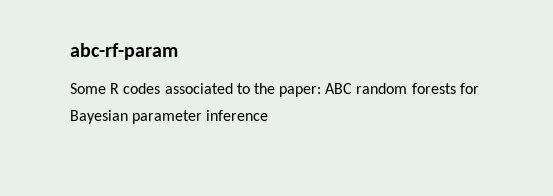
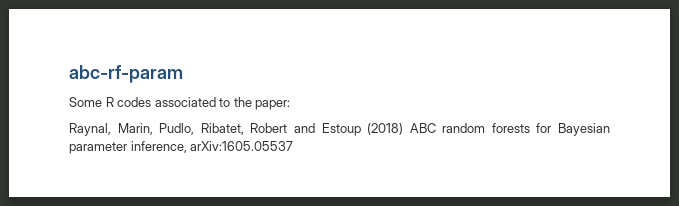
(322, 91) none -> [69,123,404,136] // Raynal, Marin, Pudlo, Ribatet, Robert and Estoup (2018)
[206,110,269,121] inference -> [130,141,294,153] inference, arXiv:1605.05537

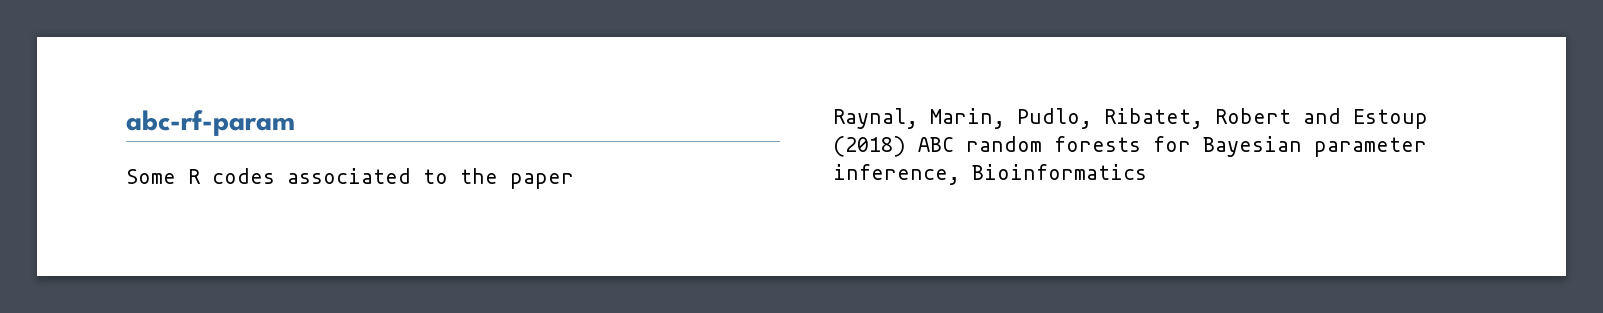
[255,100,291,110] paper: -> [510,173,574,189] paper
[190,141,294,151] arXiv:1605.05537 -> [972,164,1147,180] Bioinformatics

